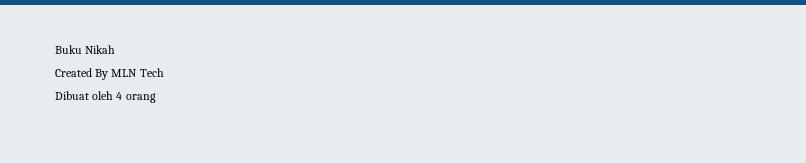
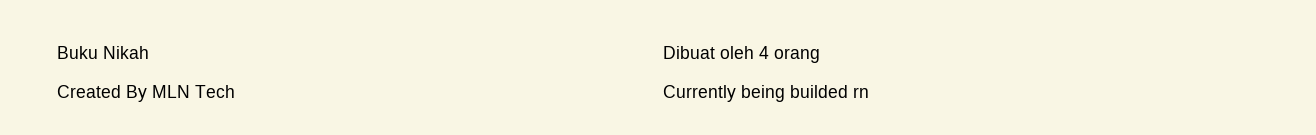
(156, 98) none -> [663,85,869,102] // Currently being builded rn

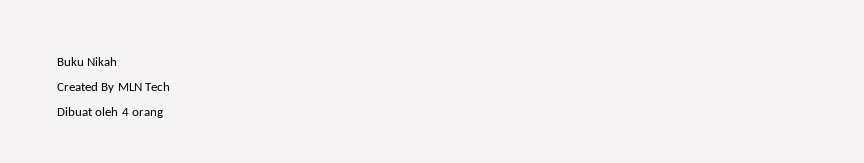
[663,85,869,102] // Currently being builded rn -> (164, 114) none

